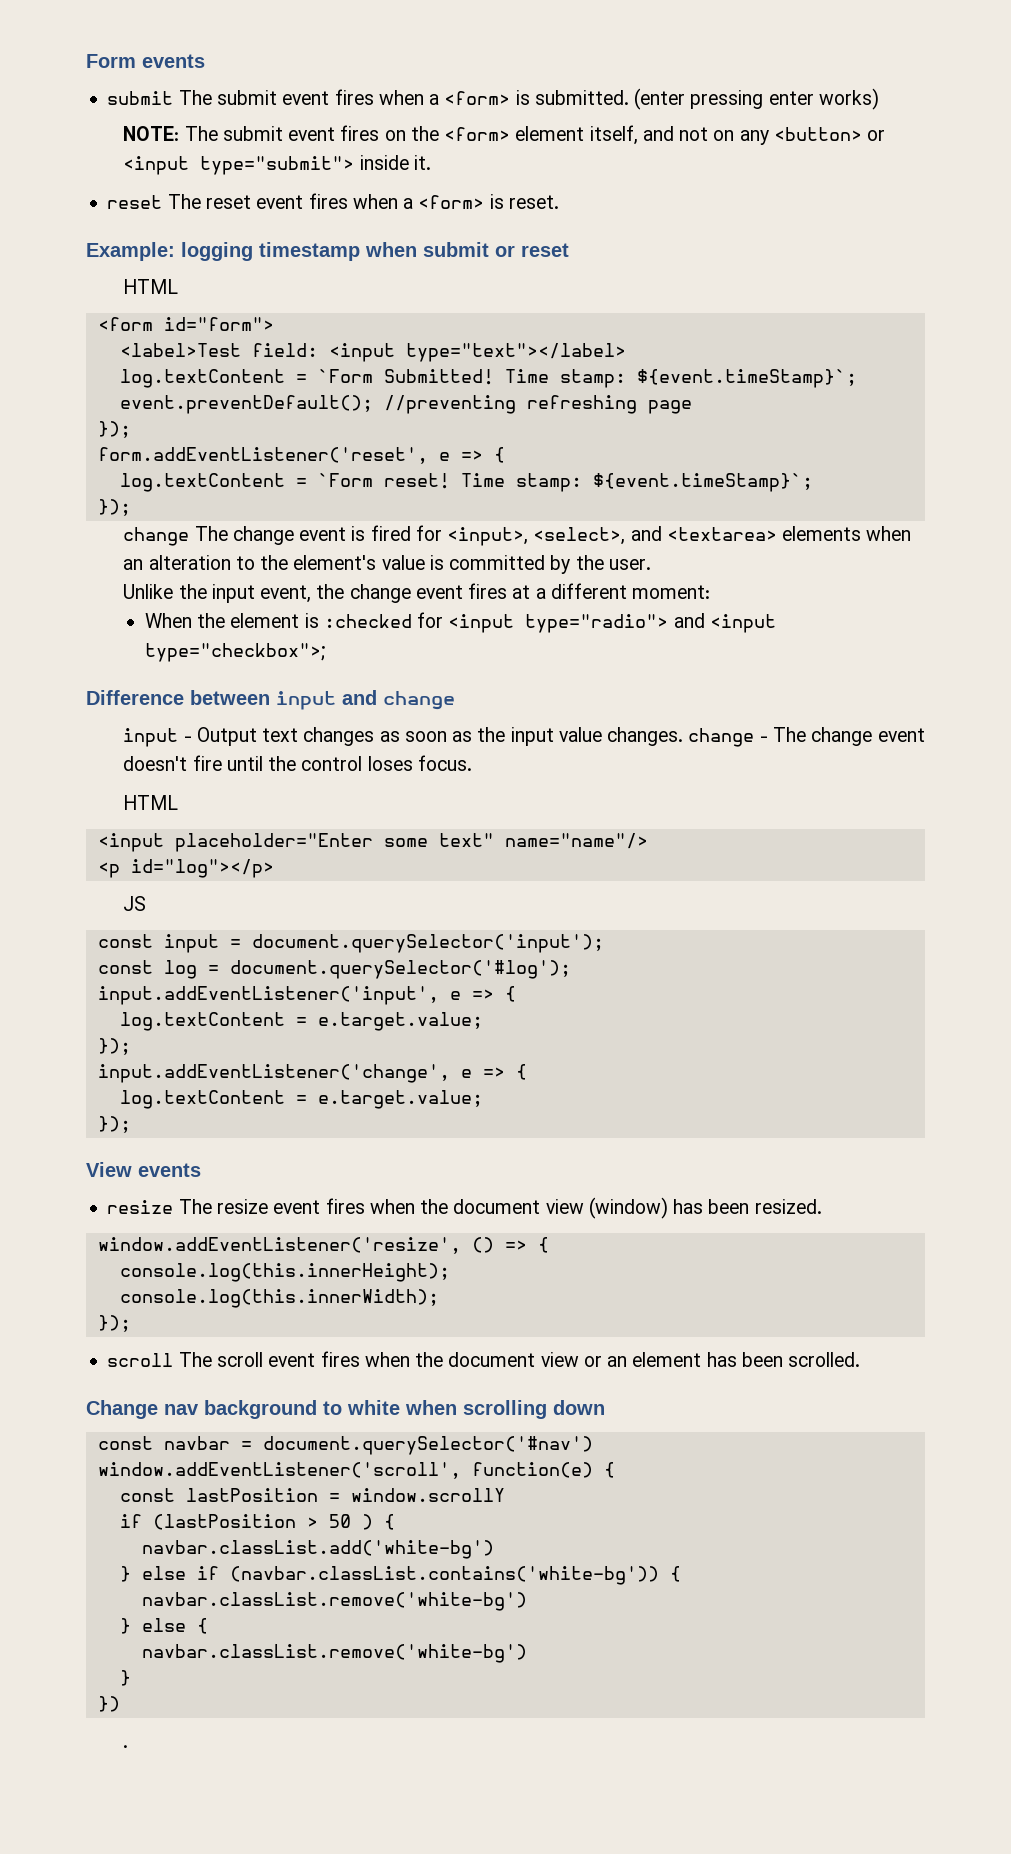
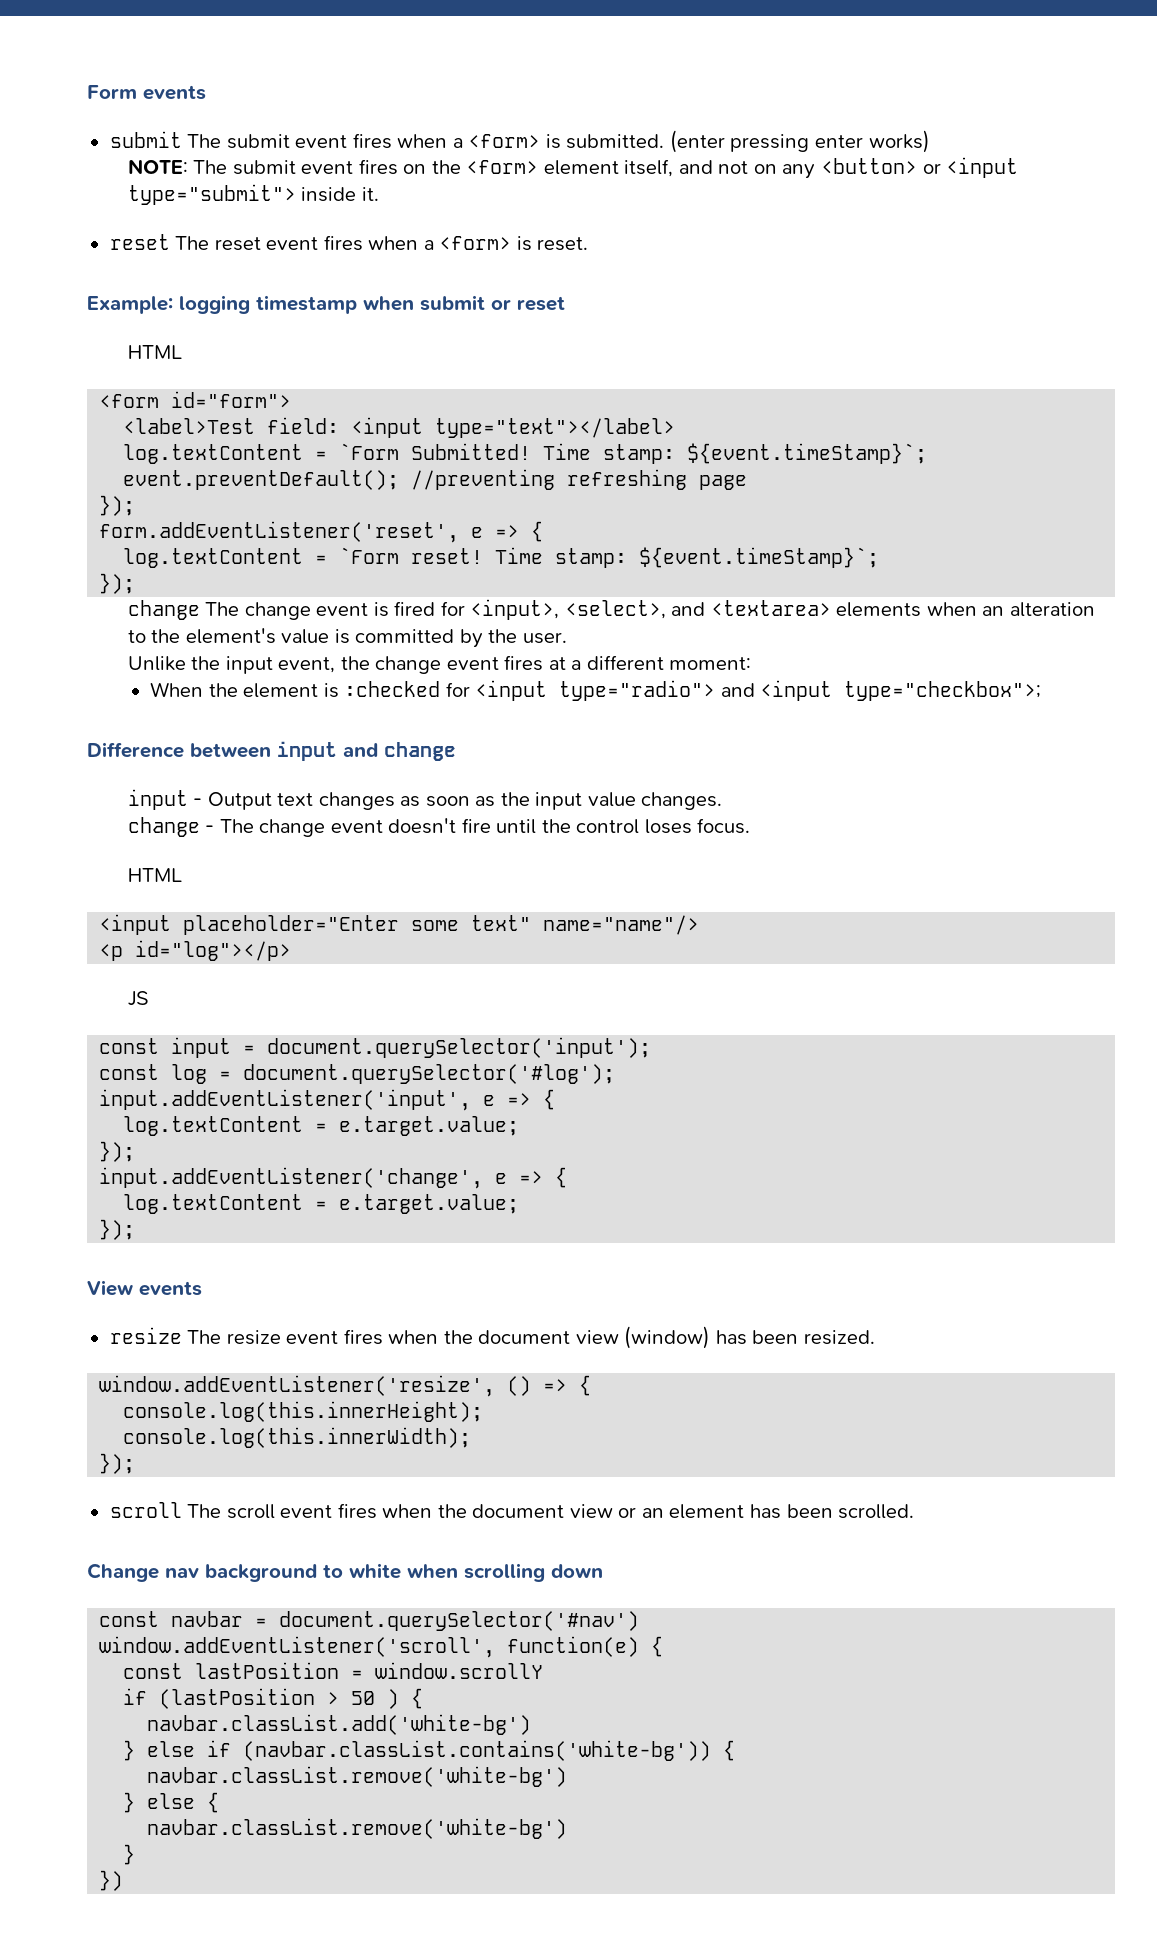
(684, 736) none -> (723, 801) //
[123,1745,129,1748] // . -> (124, 1880) none

